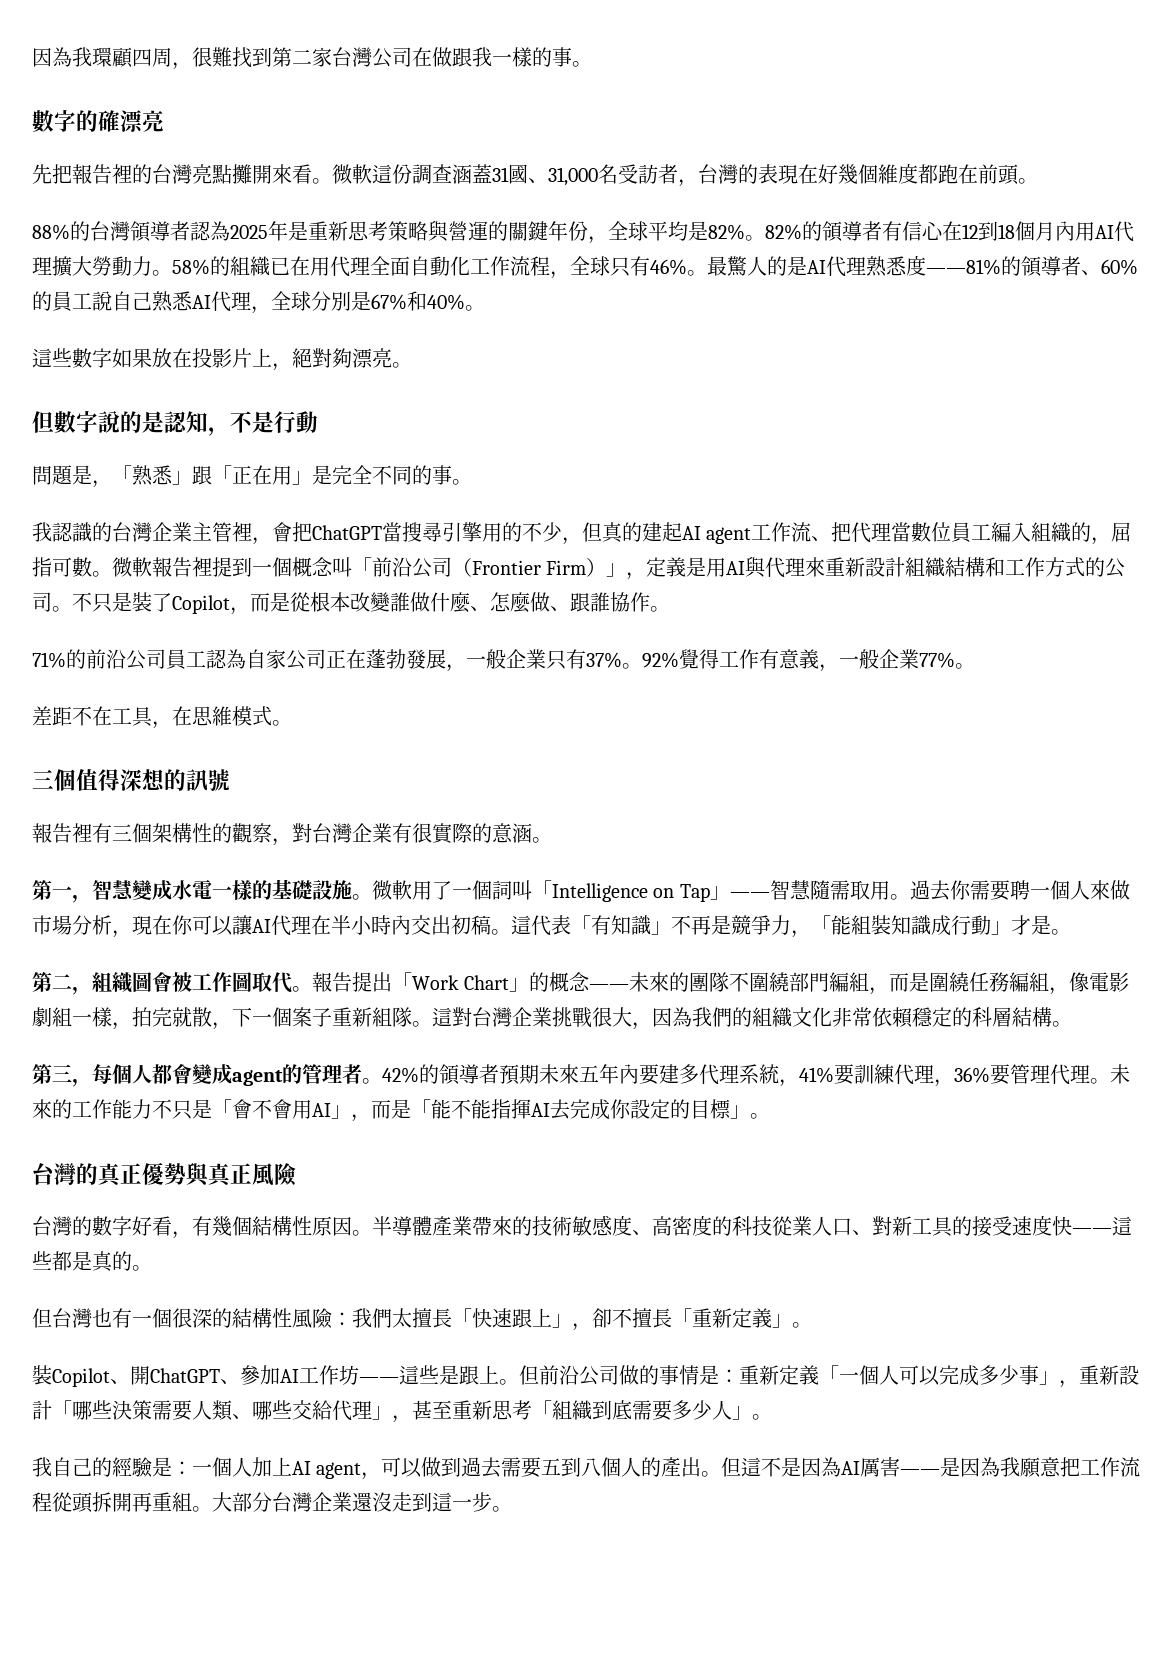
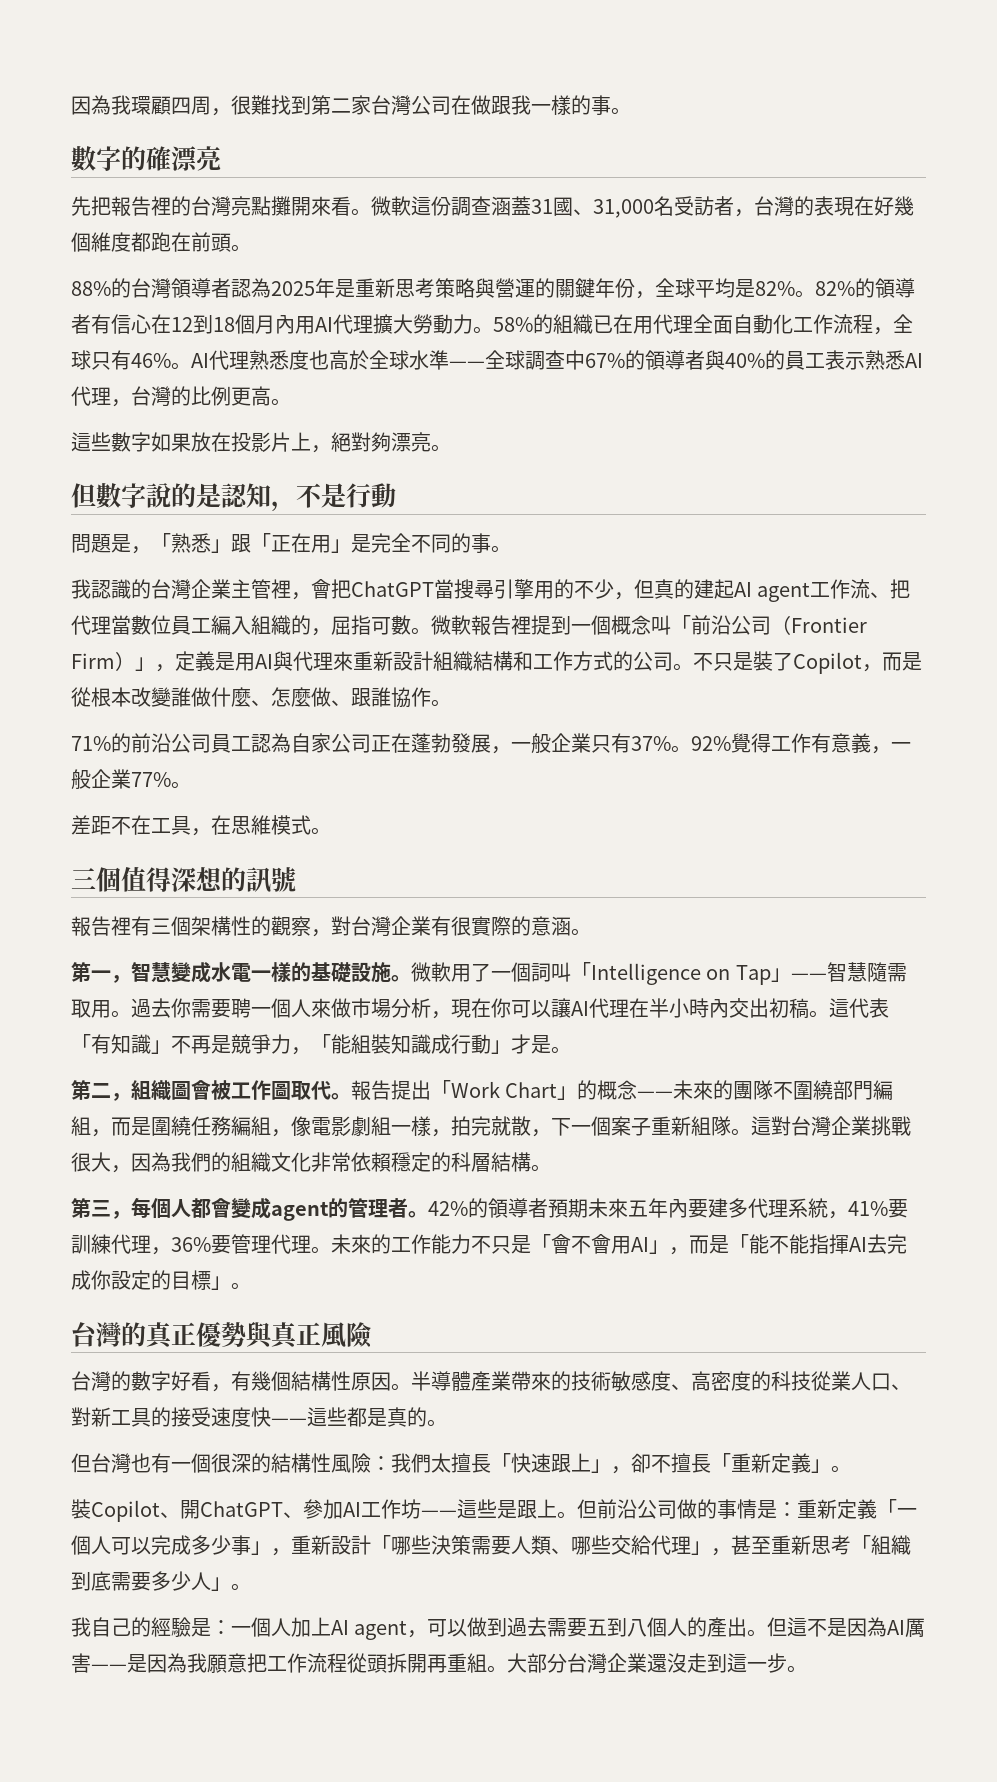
[707,256,807,276] 最驚人的是 -> (191, 366) none
[926,256,1138,277] [32,291,465,314] ——81%的領導者、60%的員工說自己熟悉AI代理，全球分別是67%和40% -> [309,350,923,370] [71,386,271,407] 也高於全球水準——全球調查中67%的領導者與40%的員工表示熟悉AI代理，台灣的比例更高

